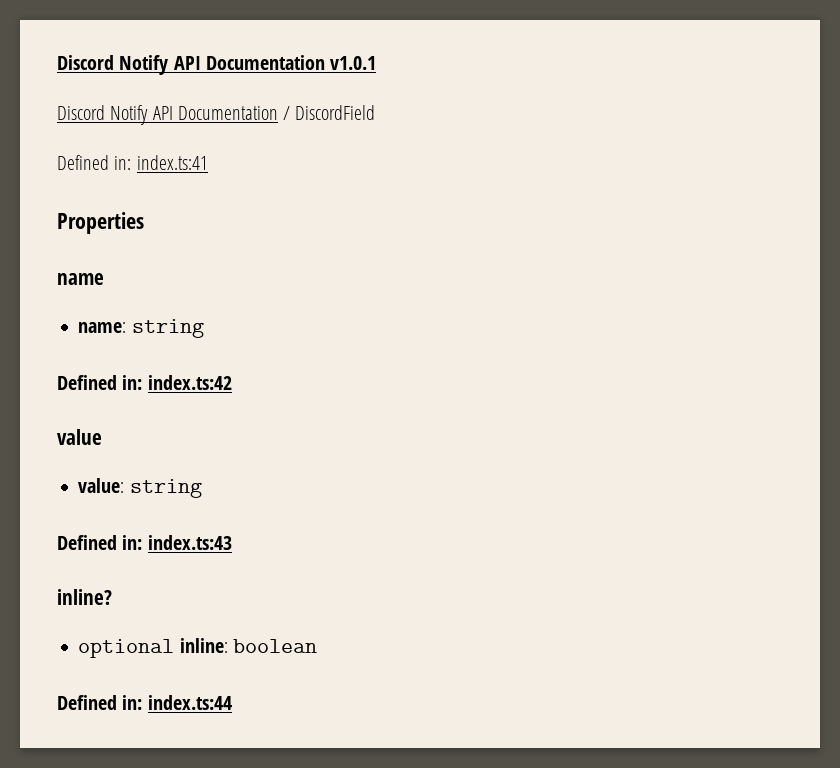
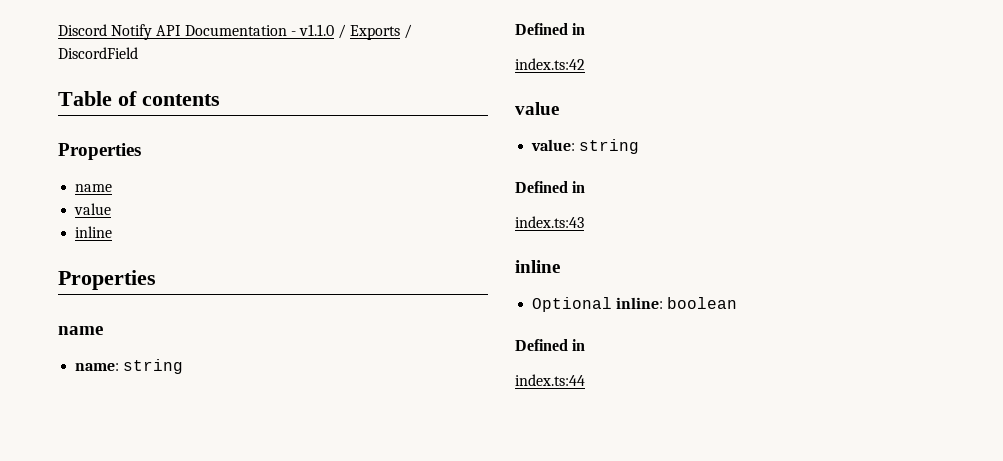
[57,55,377,75] [57,105,376,125] [57,155,208,170] Discord Notify API Documentation v1.0.1 // Discord Notify API Documentation / DiscordField // Defined in: index.ts:41 -> [58,24,413,40] [58,47,138,59] [58,91,220,106] [58,143,141,160] [75,184,113,192] [74,203,112,215] [75,226,113,238] Discord Notify API Documentation - v1.1.0 / Exports / DiscordField // Table of contents // Properties // name // value // inline
[122,375,143,390] in: -> [572,23,586,35] in //
[122,535,143,550] in: -> [572,181,586,193] in //
[57,589,112,605] [78,639,175,658] inline? // optional -> [515,260,560,273] [532,297,613,312] inline // Optional
[122,695,143,710] in: -> [572,339,586,351] in //

